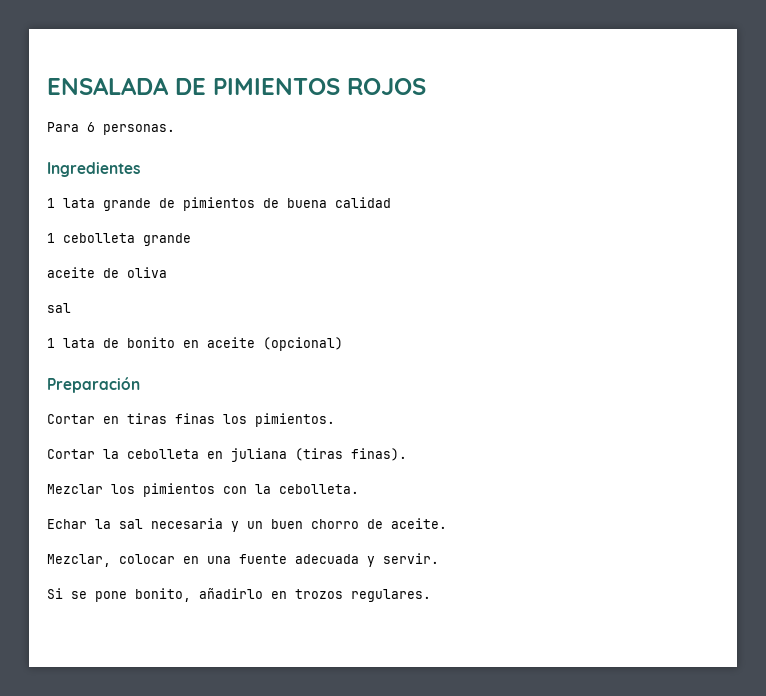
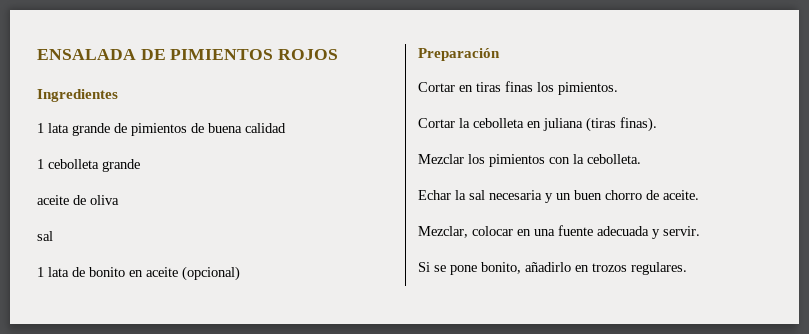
[47,122,175,135] // Para 6 personas. -> (339, 54) none

